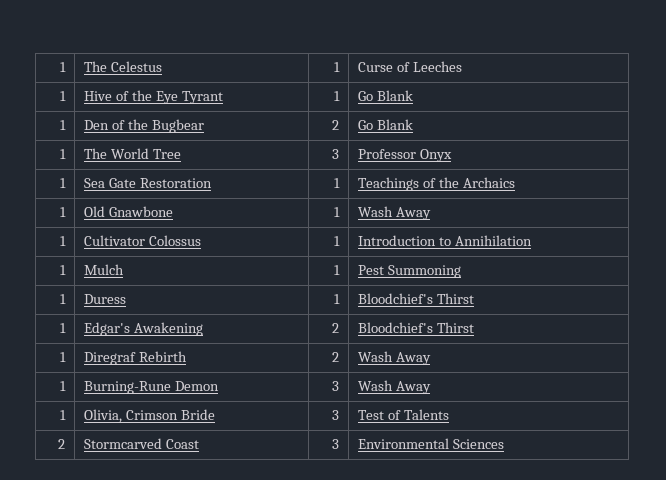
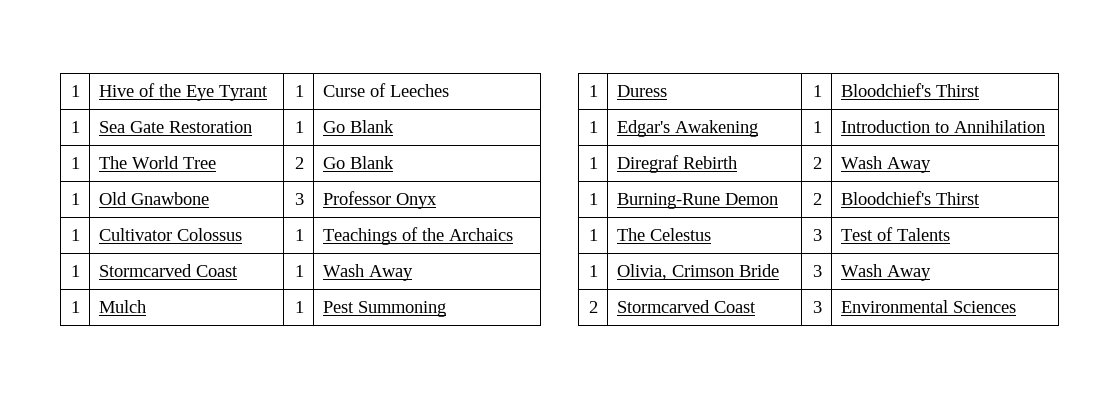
[60,62,67,72] [83,61,162,72] [334,62,341,72] [357,61,462,72] [60,91,67,101] 1 | The Celestus | 1 | Curse of Leeches // 1 -> [71,85,81,97] 1
[357,90,413,101] [60,120,67,130] [83,119,204,133] [332,120,340,130] Go Blank // 1 | Den of the Bugbear | 2 -> [322,83,449,97] [71,121,81,133] [98,121,252,133] [295,121,305,133] Curse of Leeches // 1 | Sea Gate Restoration | 1
(181, 154) none -> [295,157,305,169] [322,156,394,169] [71,193,81,205] [98,192,209,205] | 2 | Go Blank // 1 | Old Gnawbone
[83,178,212,188] Sea Gate Restoration -> [98,228,242,241] Cultivator Colossus
[83,206,173,217] Old Gnawbone -> [98,264,238,277] Stormcarved Coast
[60,236,67,246] [83,235,201,246] [334,236,341,246] [357,235,532,246] // 1 | Cultivator Colossus | 1 | Introduction to Annihilation -> (413, 273) none
[332,323,340,333] [357,322,474,333] 2 | Bloodchief's Thirst -> [813,121,823,133] [840,120,1045,133] 1 | Introduction to Annihilation
[332,381,340,391] [357,380,431,394] 3 | Wash Away -> [813,193,823,205] [840,191,980,205] [589,229,599,241] [616,228,711,241] [813,229,823,241] [840,227,950,241] 2 | Bloodchief's Thirst // 1 | The Celestus | 3 | Test of Talents
[357,409,449,420] Test of Talents -> [840,264,931,281] Wash Away

